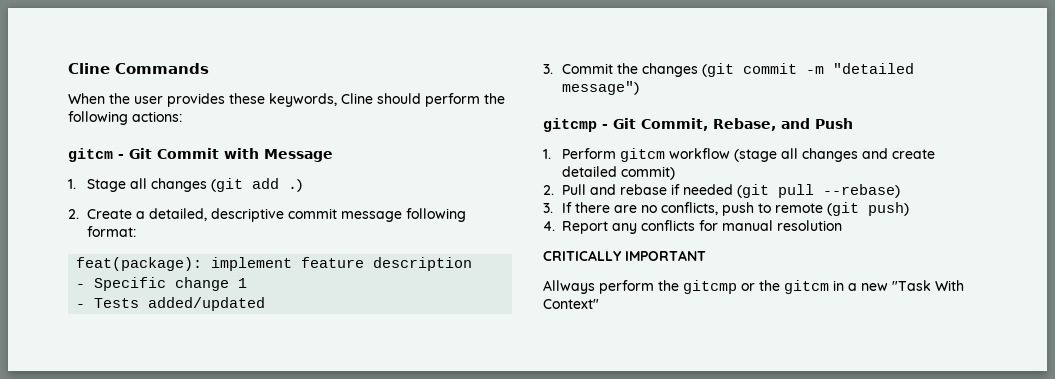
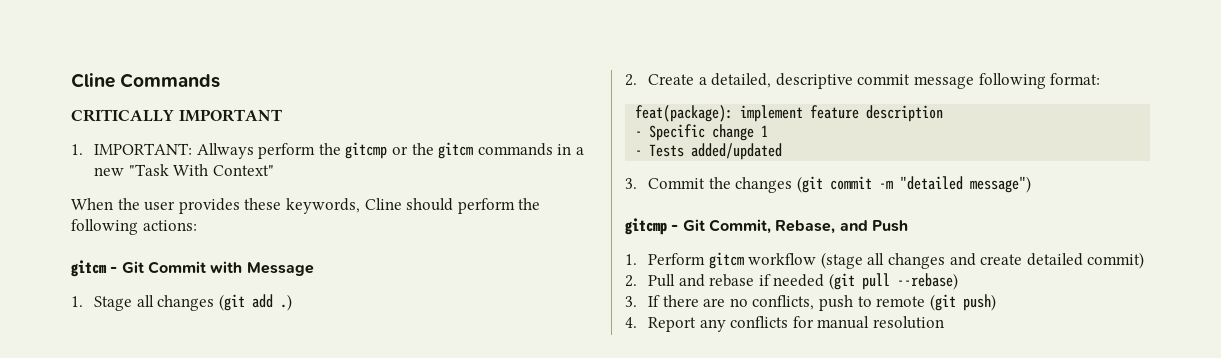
(209, 68) none -> [71,109,282,122] [71,142,585,159] [94,164,274,176] // CRITICALLY IMPORTANT // 1. IMPORTANT: Allways perform the gitcmp or the gitcm commands in a new "Task With Context"
[543,250,706,261] [543,280,964,294] [543,299,599,309] // CRITICALLY IMPORTANT // Allways perform the gitcmp or the gitcm in a new "Task With Context" -> (945, 322) none

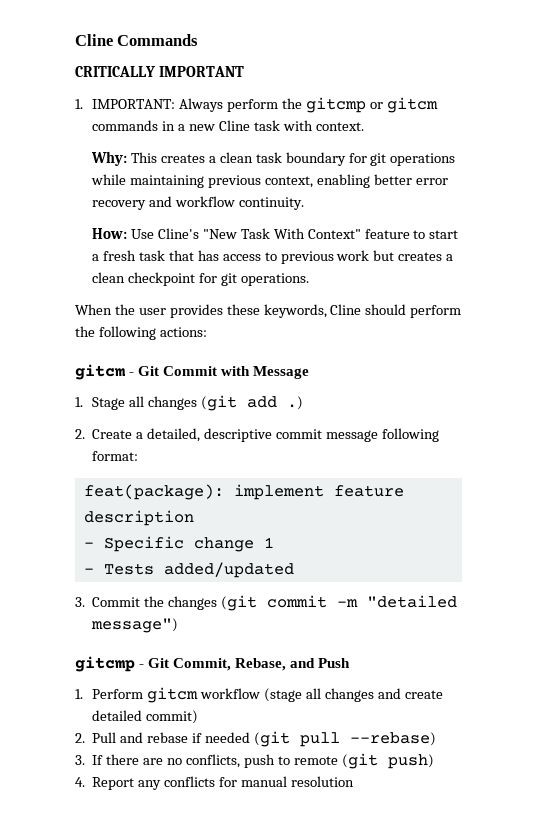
[196,143,254,159] Allways -> [179,98,224,112] Always
[411,143,434,155] the -> (383, 105) none
[128,164,274,176] "Task With Context" -> [218,120,364,131] [91,151,456,166] [91,174,448,188] [92,196,304,210] [92,228,459,239] [92,250,454,264] [92,272,309,286] Cline task with context. // Why: This creates a clean task boundary for git operations while maintaining previous context, enabling better error recovery and workflow continuity. // How: Use Cline's "New Task With Context" feature to start a fresh task that has access to previous work but creates a clean checkpoint for git operations.

